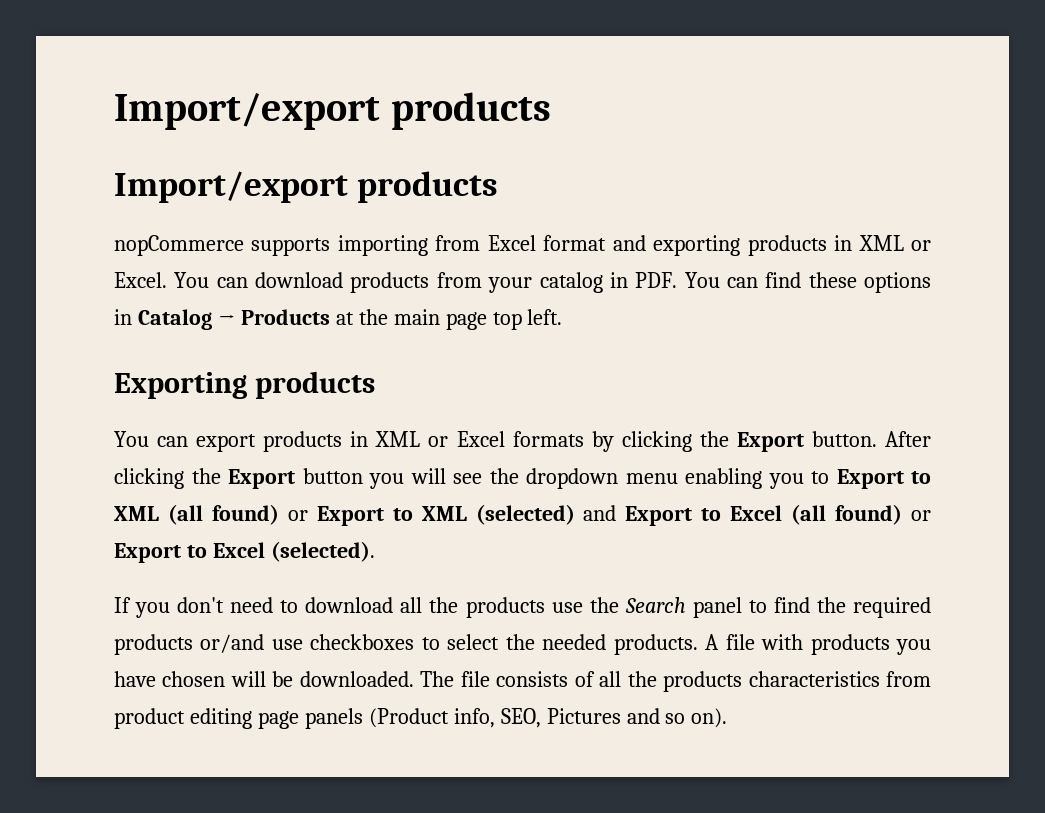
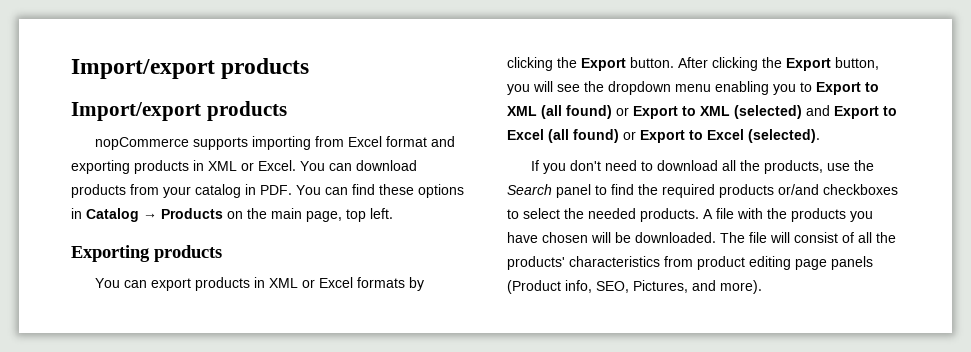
[335,312,354,325] at -> [227,211,243,219] on
[445,312,487,330] page -> [306,211,342,222] page,
[302,468,363,484] button -> [835,57,879,70] button,
[465,597,545,618] products -> [764,160,824,174] products,
[271,639,303,650] use -> (819, 189) none
(804, 642) none -> [767,208,787,219] the
[496,671,569,687] consists -> [770,232,838,243] will consist
[663,671,743,692] products -> [507,256,565,270] products'
[546,708,728,728] Pictures and so on). -> [633,280,762,294] Pictures, and more).

